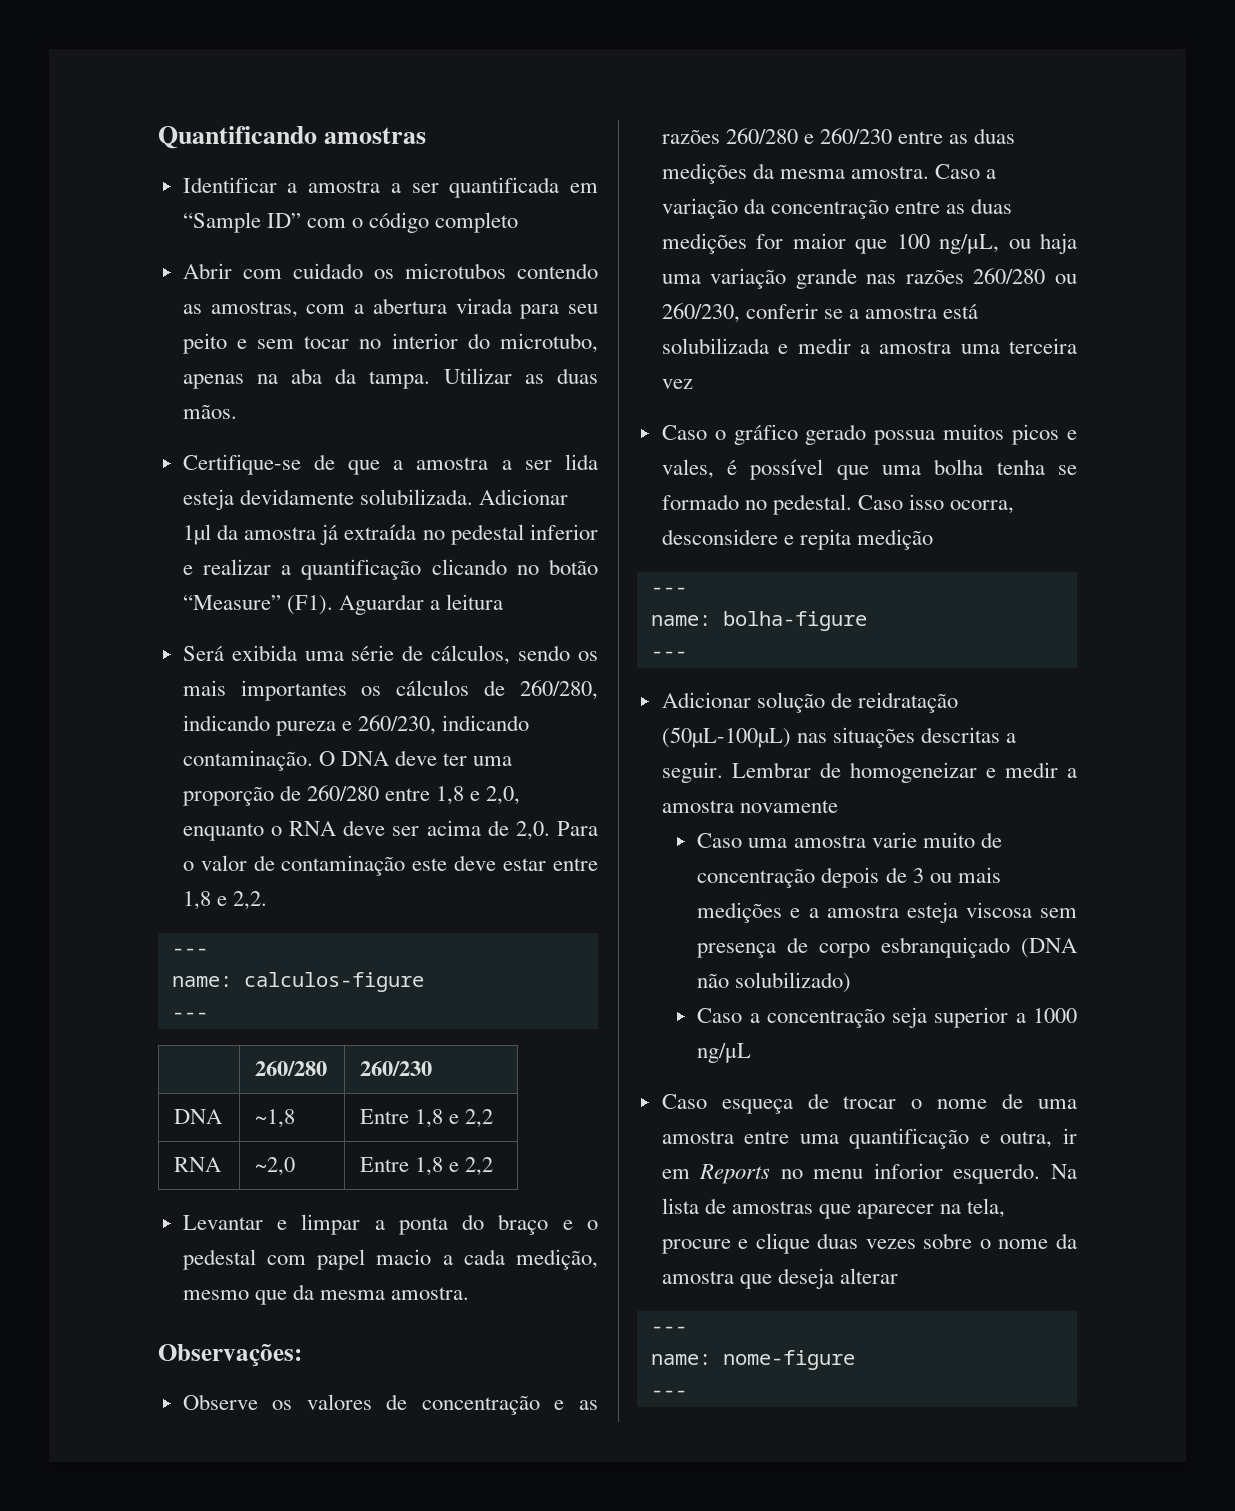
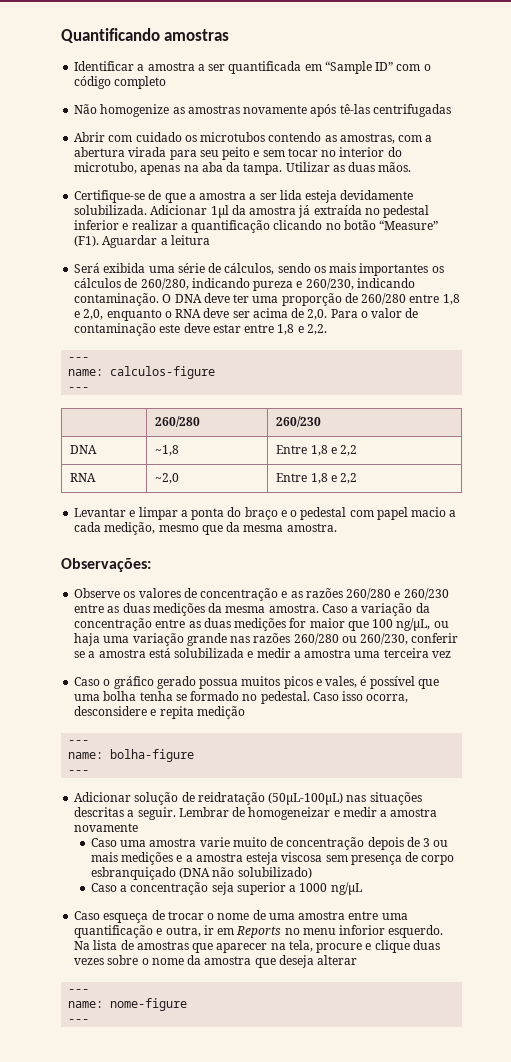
(519, 222) none -> [74,104,451,117] // Não homogenize as amostras novamente após tê-las centrifugadas

